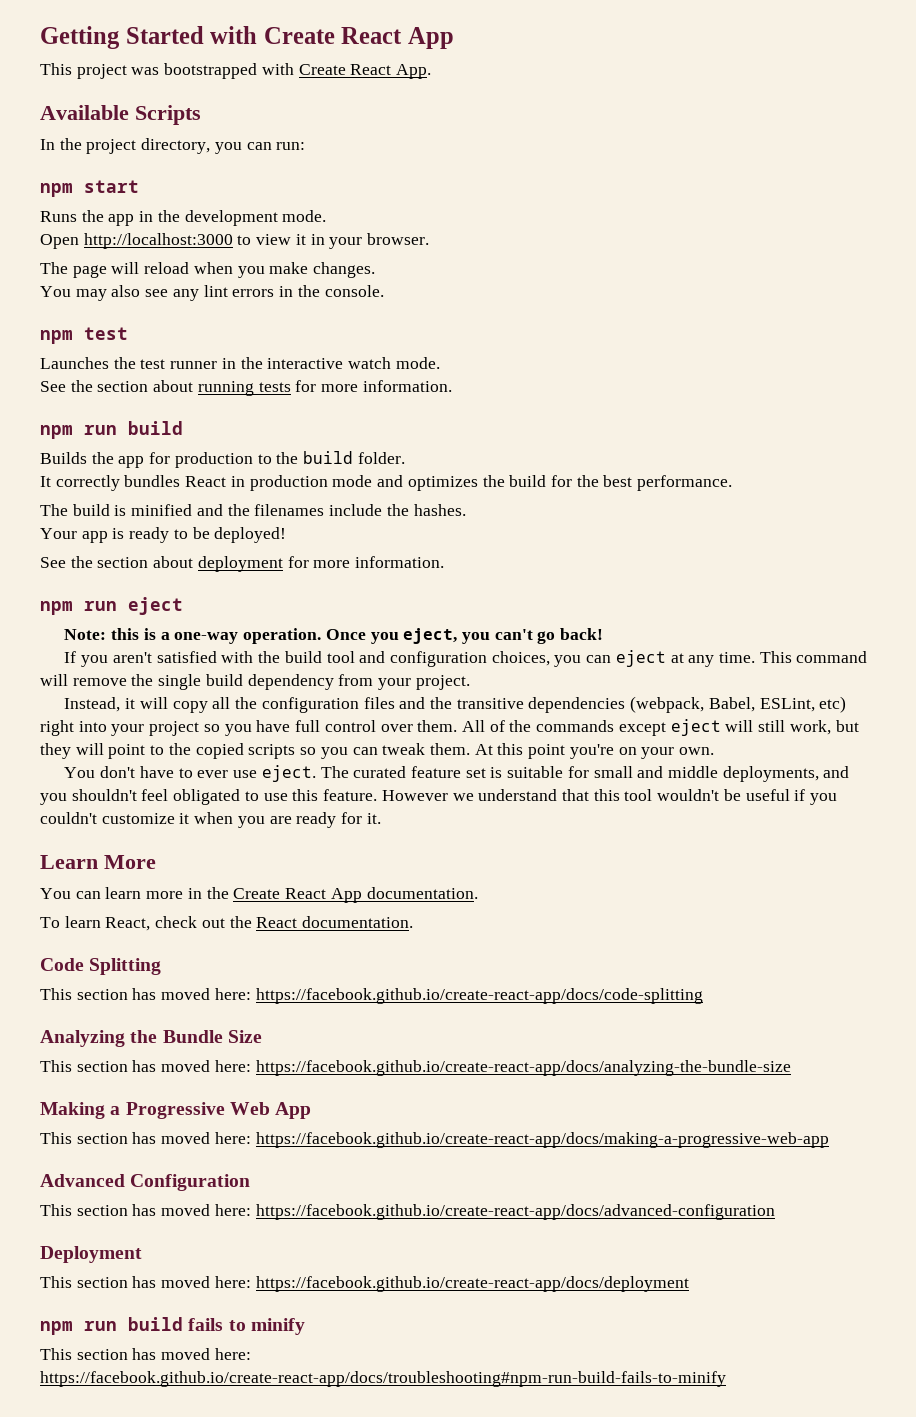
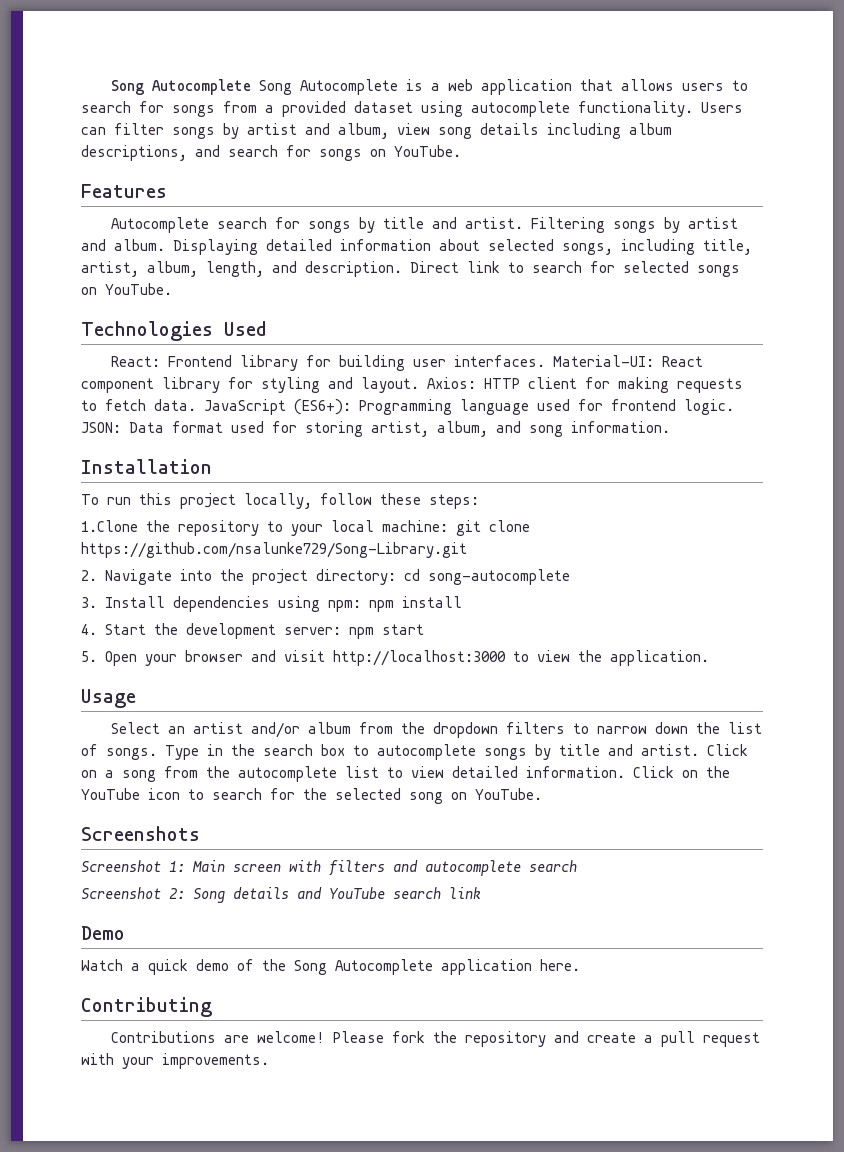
[40,26,455,49] [40,63,432,79] [40,105,201,125] [40,138,306,154] [40,180,139,197] [40,210,327,226] [40,233,430,249] [40,262,376,278] [40,285,384,301] [40,327,128,344] [40,357,440,369] [40,380,452,396] [40,421,183,439] [40,451,405,468] [40,475,733,491] [40,504,466,516] [40,527,287,543] [40,556,445,572] [40,597,183,615] [64,628,604,644] [64,650,868,667] [40,674,470,690] [64,696,847,713] [40,719,859,736] [40,743,715,759] [64,765,850,782] [40,789,838,805] [40,812,381,828] [40,855,156,869] [40,887,478,903] [40,916,414,931] [40,958,162,975] [40,988,703,1004] [40,1030,262,1047] [40,1060,791,1076] [40,1102,312,1119] [40,1132,829,1148] [40,1174,251,1191] [40,1204,775,1220] [40,1246,142,1263] [40,1276,689,1292] [40,1317,305,1335] [40,1348,251,1360] [40,1371,726,1387] Getting Started with Create React App // This project was bootstrapped with Create React App. // Available Scripts // In the project directory, you can run: // npm start // Runs the app in the development mode. // Open http://localhost:3000 to view it in your browser. // The page will reload when you make changes. // You may also see any lint errors in the console. // npm test // Launches the test runner in the interactive watch mode. // See the section about running tests for more information. // npm run build // Builds the app for production to the build folder. // It correctly bundles React in production mode and optimizes the build for the best performance. // The build is minified and the filenames include the hashes. // Your app is ready to be deployed! // See the section about deployment for more information. // npm run eject // Note: this is a one-way operation. Once you eject, you can't go back! // If you aren't satisfied with the build tool and configuration choices, you can eject at any time. This command will remove the single build dependency from your project. // Instead, it will copy all the configuration files and the transitive dependencies (webpack, Babel, ESLint, etc) right into your project so you have full control over them. All of the commands except eject will still work, but they will point to the copied scripts so you can tweak them. At this point you're on your own. // You don't have to ever use eject. The curated feature set is suitable for small and middle deployments, and you shouldn't feel obligated to use this feature. However we understand that this tool wouldn't be useful if you couldn't customize it when you are ready for it. // Learn More // You can learn more in the Create React App documentation. // To learn React, check out the React documentation. // Code Splitting // This section has moved here: https://facebook.github.io/create-react-app/docs/code-splitting // Analyzing the Bundle Size // This section has moved here: https://facebook.github.io/create-react-app/docs/analyzing-the-bundle-size // Making a Progressive Web App // This section has moved here: https://facebook.github.io/create-react-app/docs/making-a-progressive-web-app // Advanced Configuration // This section has moved here: https://facebook.github.io/create-react-app/docs/advanced-configuration // Deployment // This section has moved here: https://facebook.github.io/create-react-app/docs/deployment // npm run build fails to minify // This section has moved here: https://facebook.github.io/create-react-app/docs/troubleshooting#npm-run-build-fails-to-minify -> [111,79,749,95] [81,101,743,117] [81,123,672,139] [81,145,461,161] [81,184,167,198] [111,217,739,233] [81,239,752,255] [81,261,740,277] [81,283,172,295] [81,321,267,341] [111,355,704,371] [81,377,743,393] [81,399,734,415] [81,421,670,437] [81,459,212,474] [81,493,479,509] [81,520,530,536] [81,542,467,558] [81,569,570,585] [81,596,462,612] [81,623,424,639] [81,650,709,666] [81,689,136,708] [111,722,763,738] [81,744,748,760] [81,766,730,782] [81,788,542,804] [81,826,200,841] [81,860,577,876] [81,887,481,903] [81,926,125,940] [81,959,580,975] [81,997,212,1017] [111,1031,761,1047] [81,1053,269,1069] Song Autocomplete Song Autocomplete is a web application that allows users to search for songs from a provided dataset using autocomplete functionality. Users can filter songs by artist and album, view song details including album descriptions, and search for songs on YouTube. // Features // Autocomplete search for songs by title and artist. Filtering songs by artist and album. Displaying detailed information about selected songs, including title, artist, album, length, and description. Direct link to search for selected songs on YouTube. // Technologies Used // React: Frontend library for building user interfaces. Material-UI: React component library for styling and layout. Axios: HTTP client for making requests to fetch data. JavaScript (ES6+): Programming language used for frontend logic. JSON: Data format used for storing artist, album, and song information. // Installation // To run this project locally, follow these steps: // 1.Clone the repository to your local machine: git clone https://github.com/nsalunke729/Song-Library.git // 2. Navigate into the project directory: cd song-autocomplete // 3. Install dependencies using npm: npm install // 4. Start the development server: npm start // 5. Open your browser and visit http://localhost:3000 to view the application. // Usage // Select an artist and/or album from the dropdown filters to narrow down the list of songs. Type in the search box to autocomplete songs by title and artist. Click on a song from the autocomplete list to view detailed information. Click on the YouTube icon to search for the selected song on YouTube. // Screenshots // Screenshot 1: Main screen with filters and autocomplete search // Screenshot 2: Song details and YouTube search link // Demo // Watch a quick demo of the Song Autocomplete application here. // Contributing // Contributions are welcome! Please fork the repository and create a pull request with your improvements.

